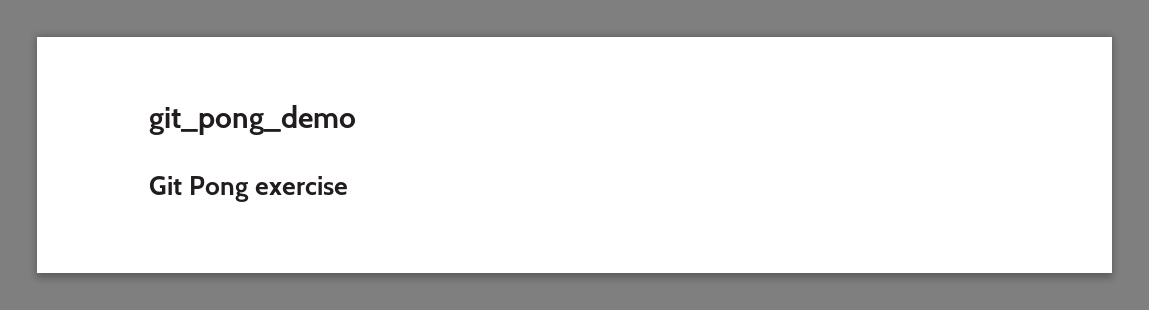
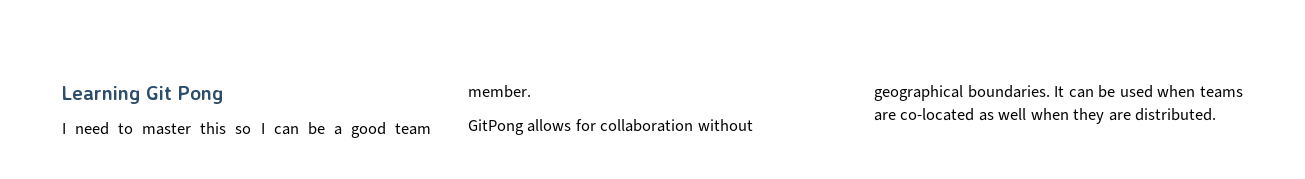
[149,105,356,135] git_pong_demo // -> [62,86,140,104] Learning
[255,176,349,195] exercise -> [62,122,431,138] [468,85,531,98] [468,119,753,135] [874,85,1243,101] [874,108,1217,124] // I need to master this so I can be a good team member. // GitPong allows for collaboration without geographical boundaries. It can be used when teams are co-located as well when they are distributed.

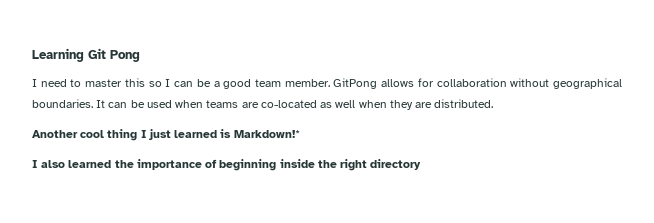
(531, 91) // -> (330, 83) none
(1217, 114) none -> [32,129,300,141] [32,159,422,171] // Another cool thing I just learned is Markdown!* // I also learned the importance of beginning inside the right directory

